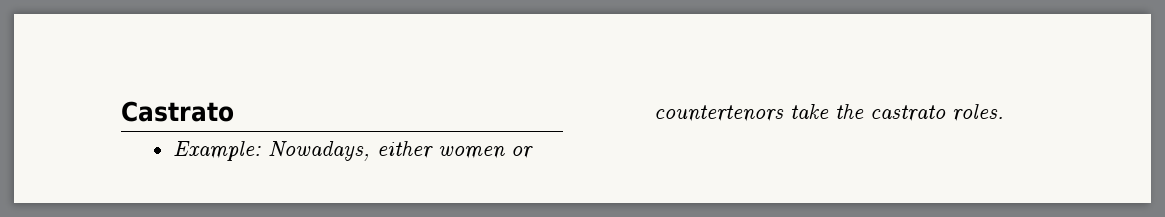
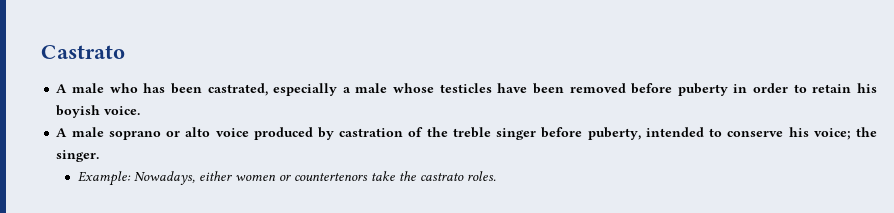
(234, 111) none -> [56,83,877,96] [56,105,141,118] [56,127,878,140] [56,150,100,162] // A male who has been castrated, especially a male whose testicles have been removed before puberty in order to retain his boyish voice. // A male soprano or alto voice produced by castration of the treble singer before puberty, intended to conserve his voice; the singer.

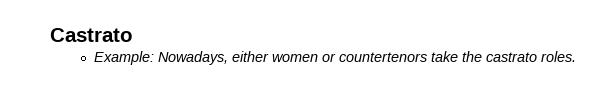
[56,83,877,96] [56,105,141,118] [56,127,878,140] [56,150,100,162] // A male who has been castrated, especially a male whose testicles have been removed before puberty in order to retain his boyish voice. // A male soprano or alto voice produced by castration of the treble singer before puberty, intended to conserve his voice; the singer. -> (133, 35) none

